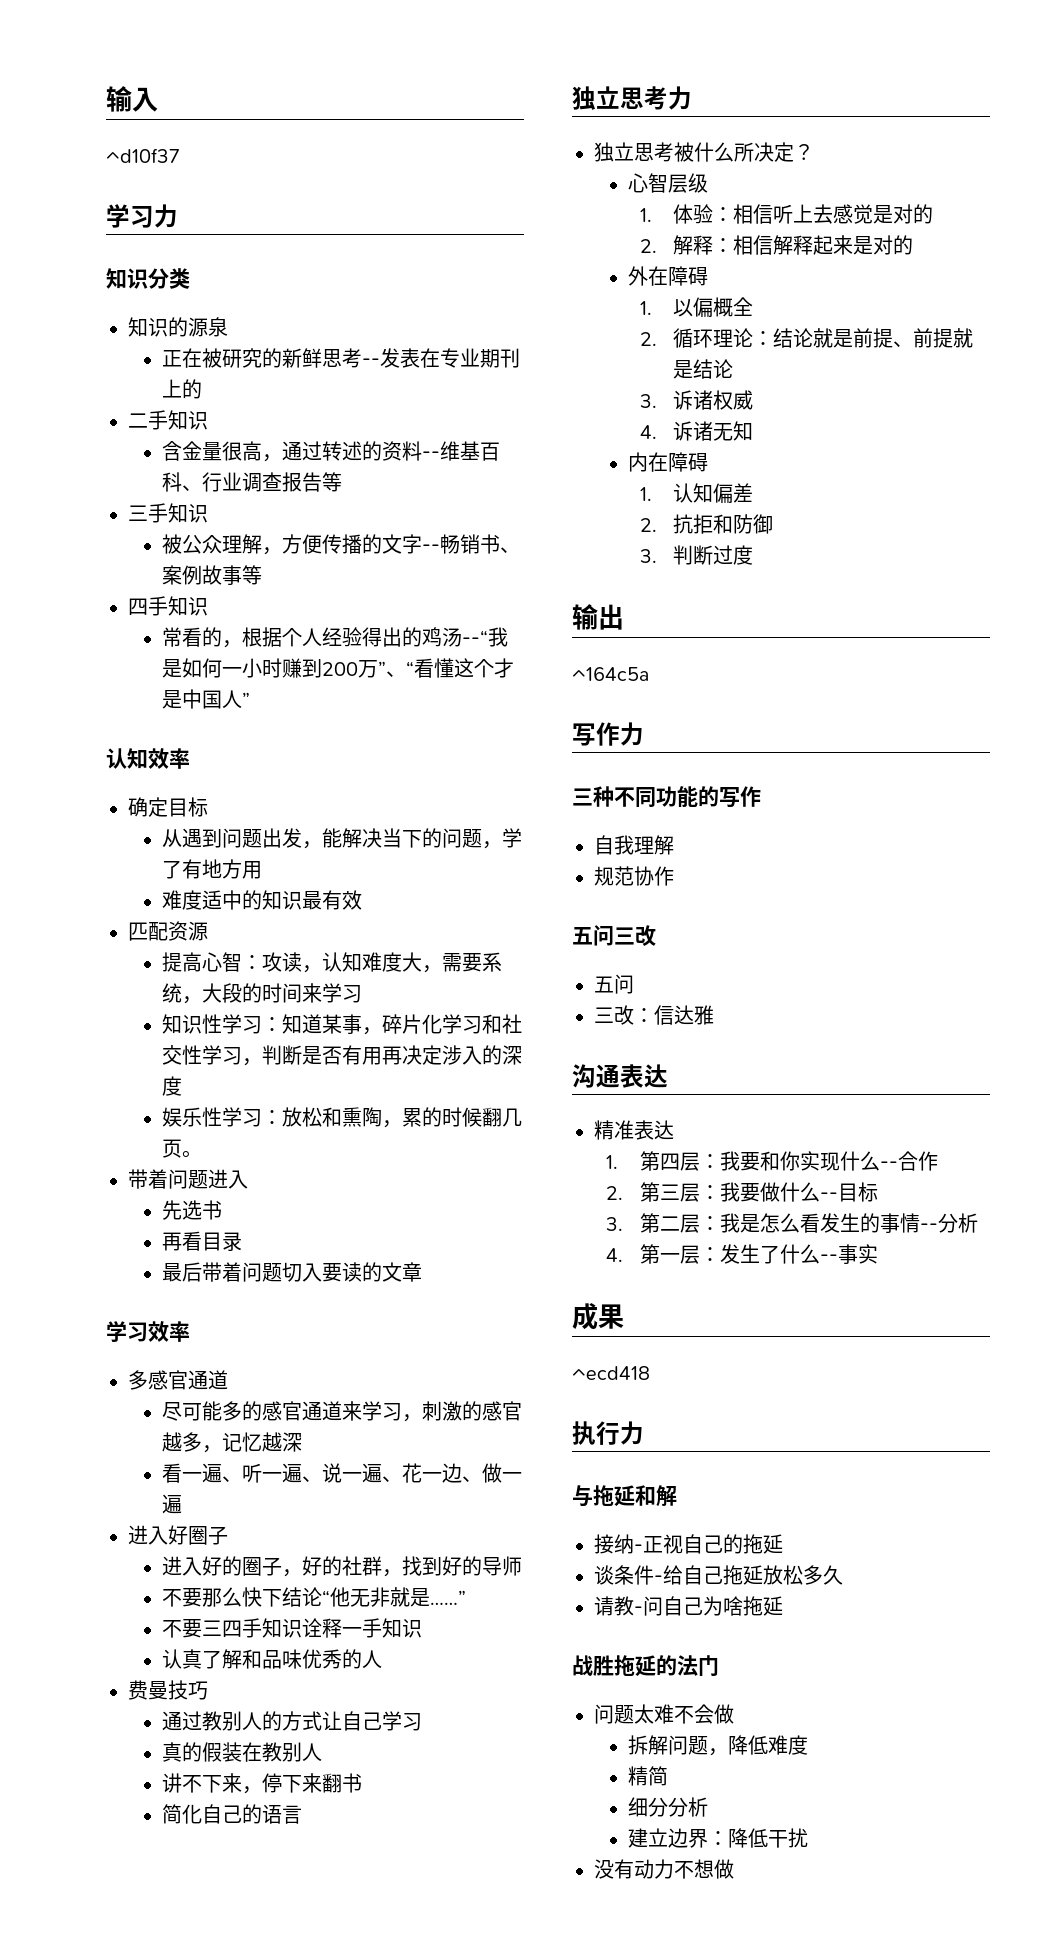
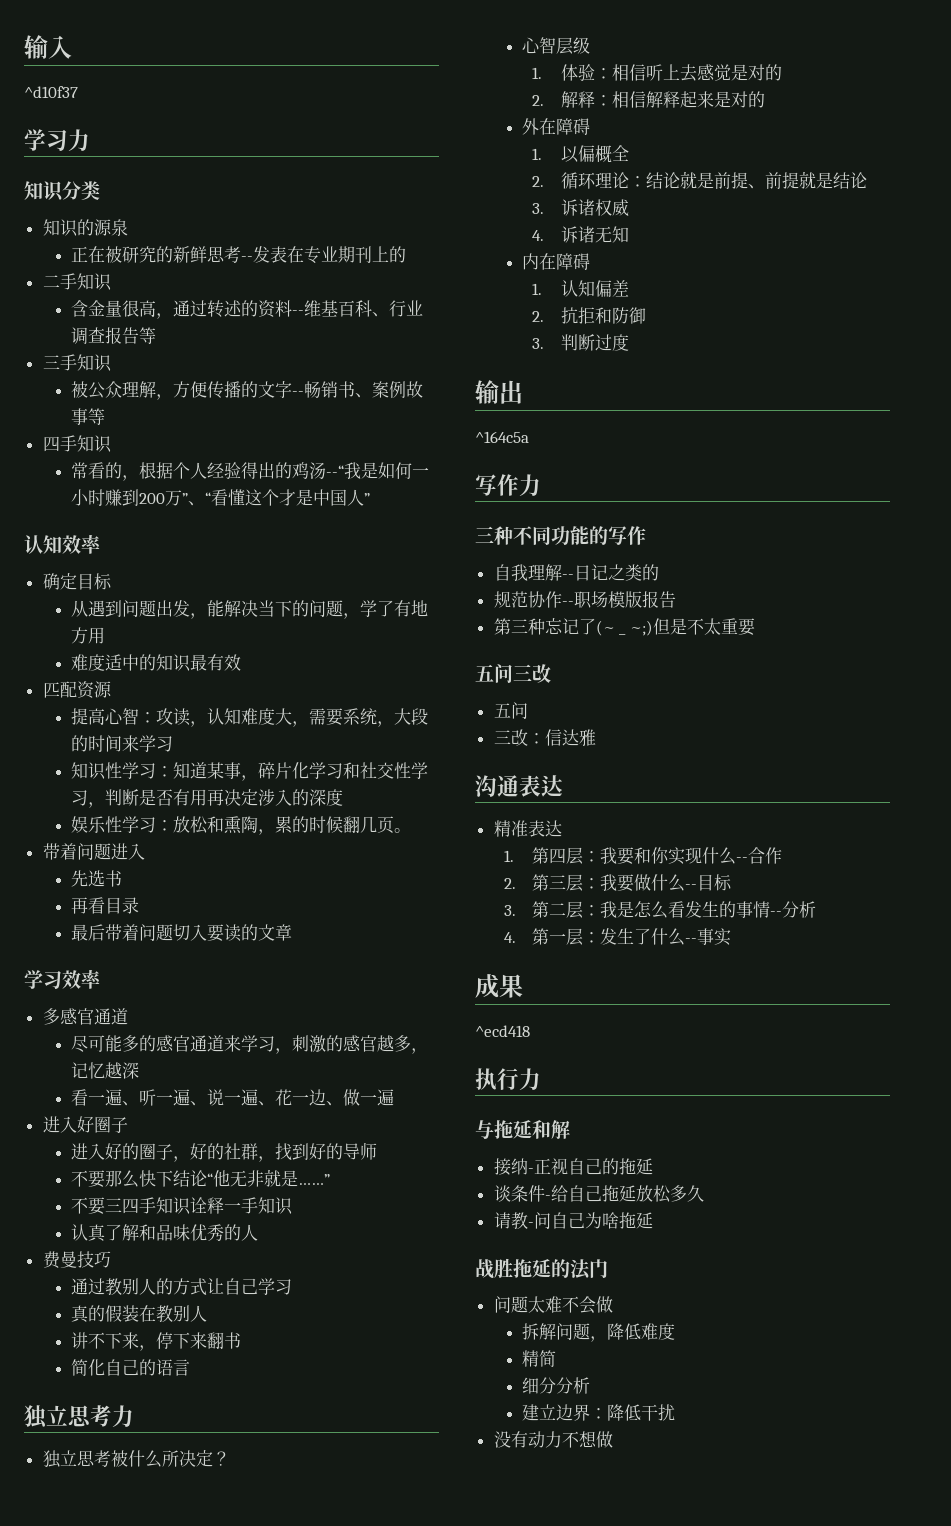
(674, 845) none -> [561,564,659,581] --日记之类的
(674, 876) none -> [561,591,676,609] [493,618,755,636] --职场模版报告 // 第三种忘记了(~ _ ~;)但是不太重要

